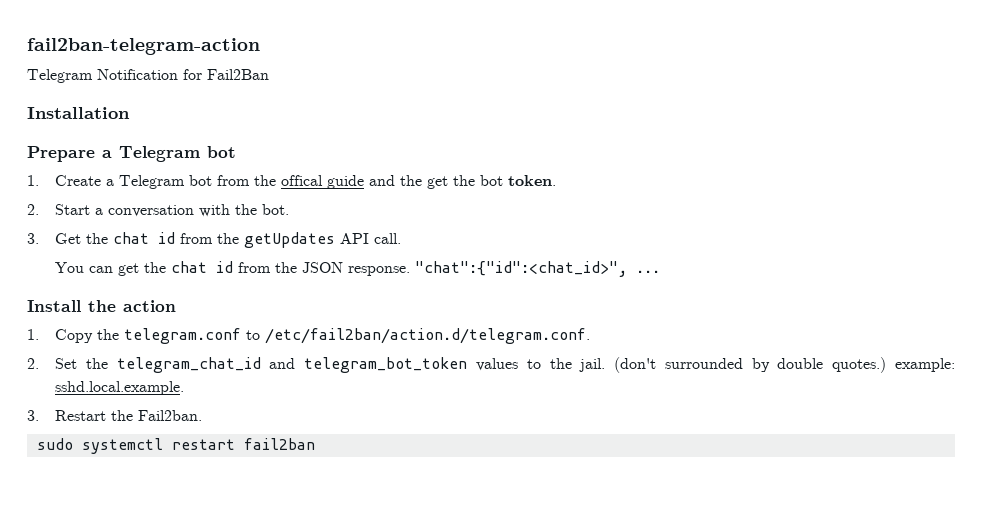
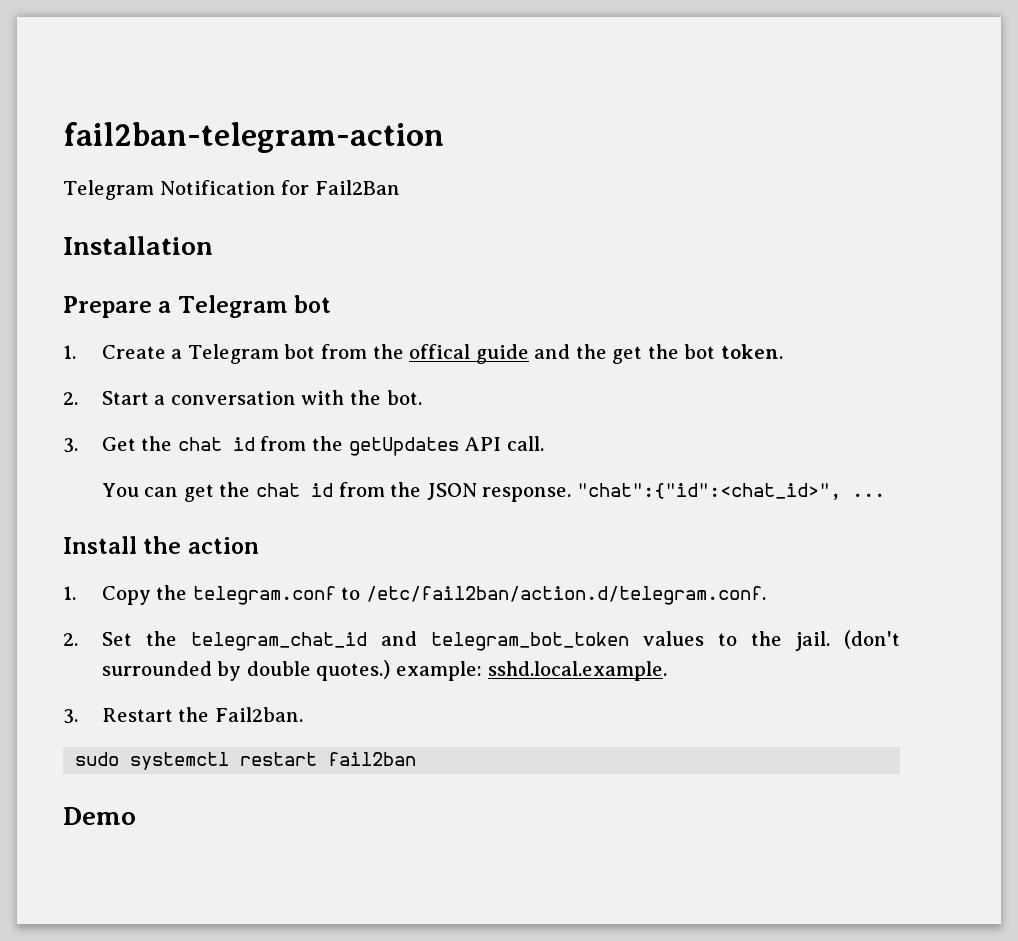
(315, 444) none -> [63,807,136,825] // Demo

